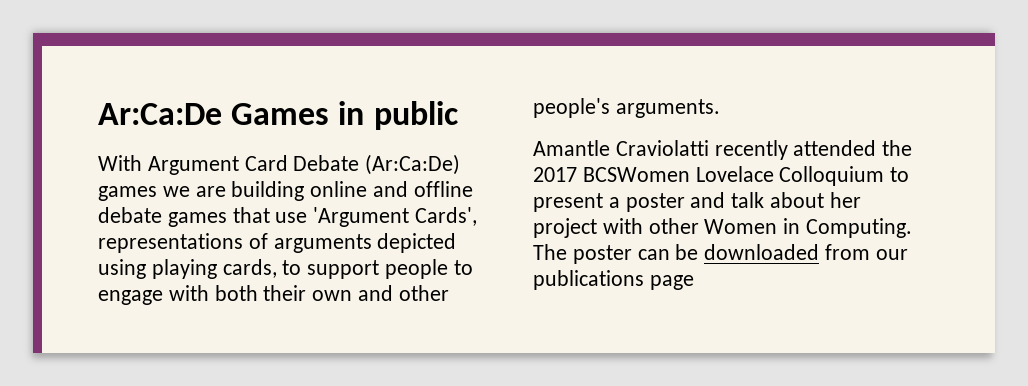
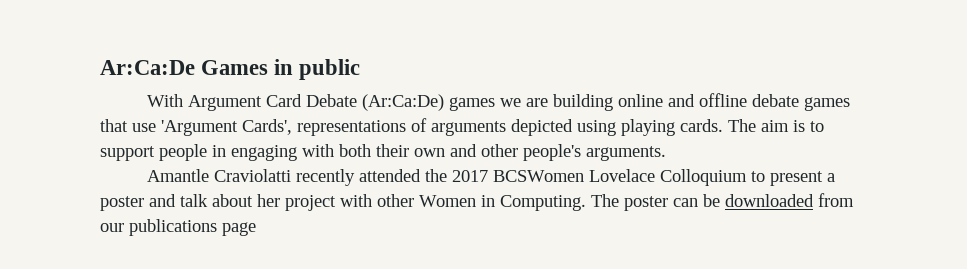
[222,259,277,278] cards, -> [680,119,805,132] cards. The aim is
[453,260,473,275] [98,290,163,305] to engage -> [212,145,297,161] in engaging

